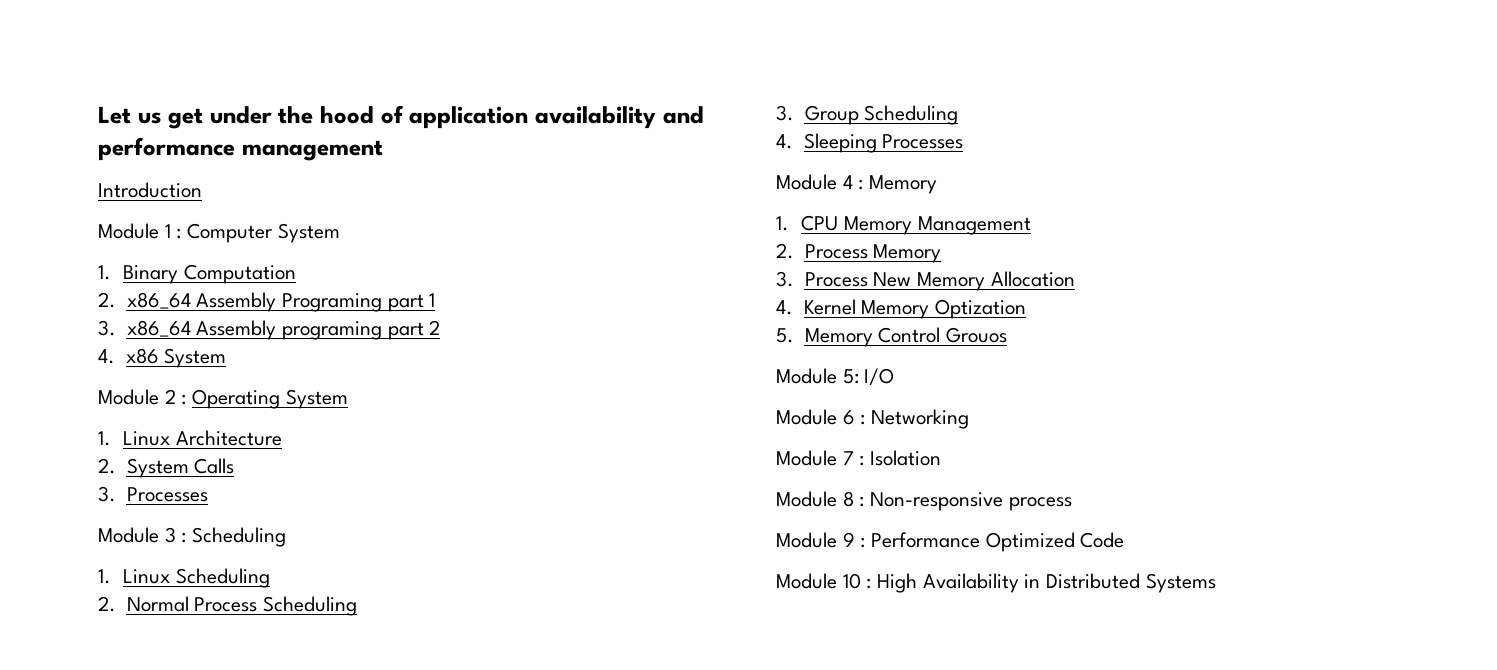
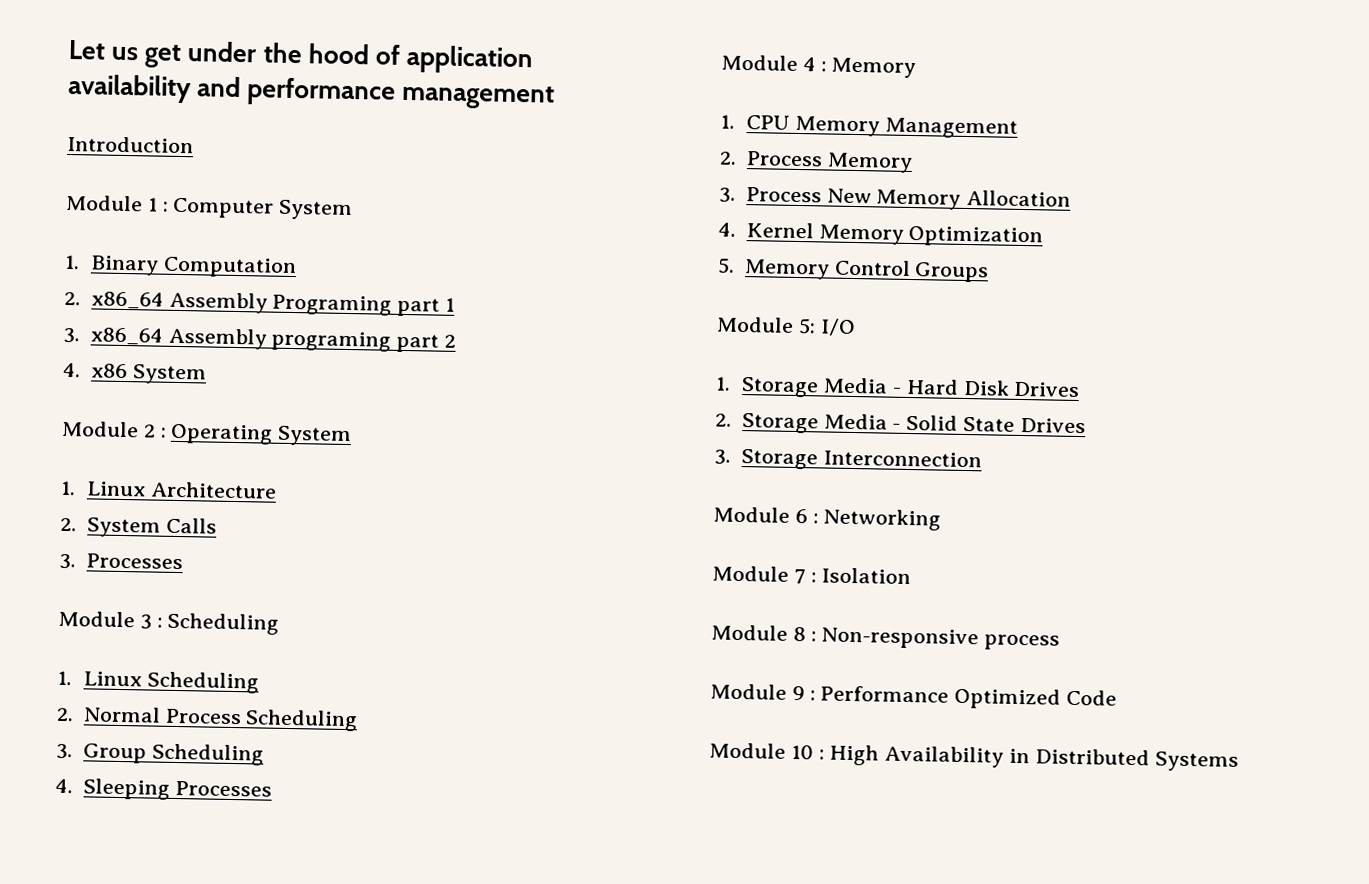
[934,299,1026,319] Optization -> [908,225,1044,248] Optimization
[945,327,1007,343] Grouos -> [914,262,990,283] Groups
(895, 377) none -> [715,376,1081,398] [715,413,1086,434] [714,449,982,470] // 1. Storage Media - Hard Disk Drives // 2. Storage Media - Solid State Drives // 3. Storage Interconnection

